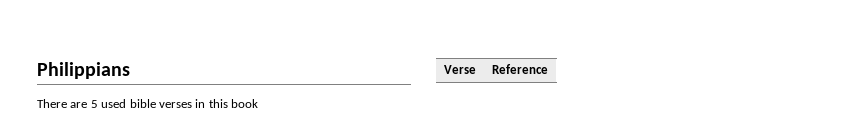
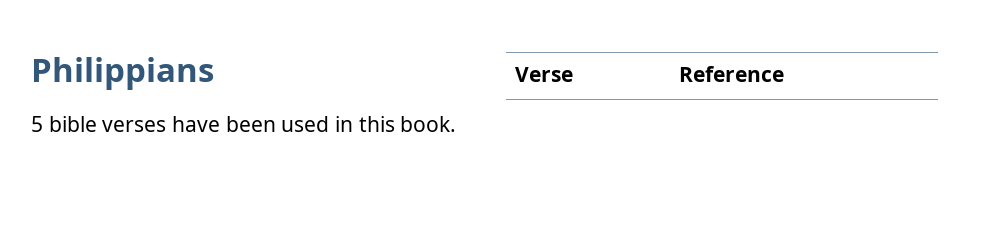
[37,99,192,108] There are 5 used bible verses -> [31,116,330,132] 5 bible verses have been used
[231,99,258,108] book -> [400,116,457,132] book.

